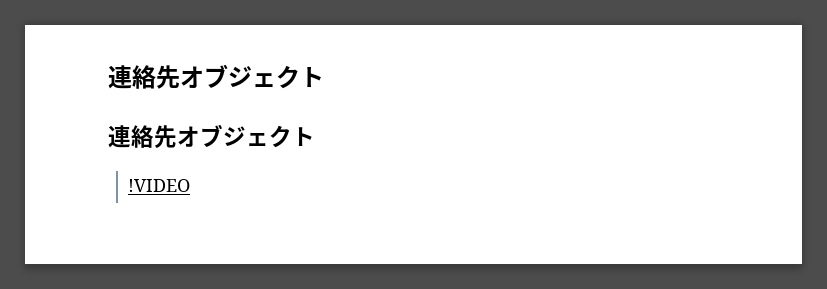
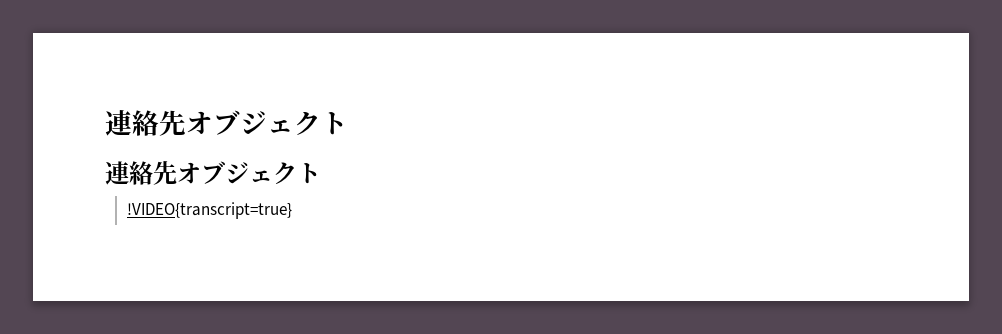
[128,179,191,192] !VIDEO -> [126,202,292,219] !VIDEO{transcript=true}

